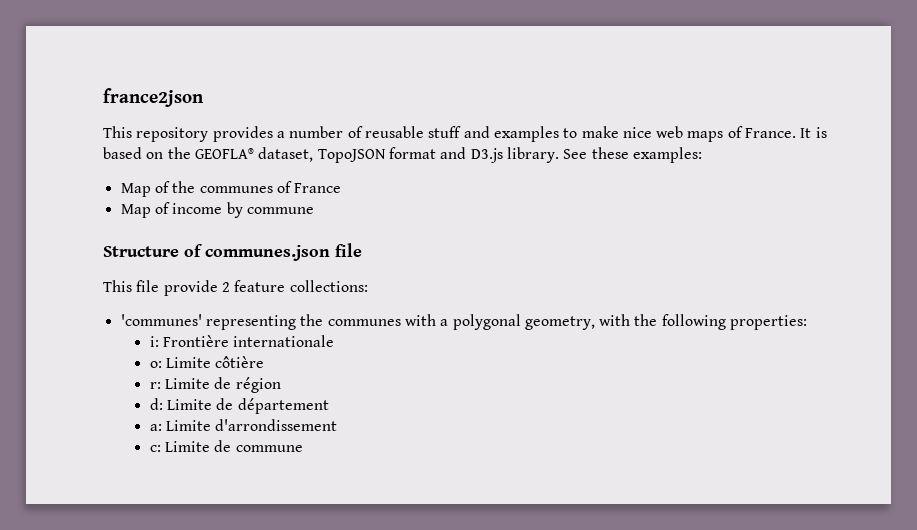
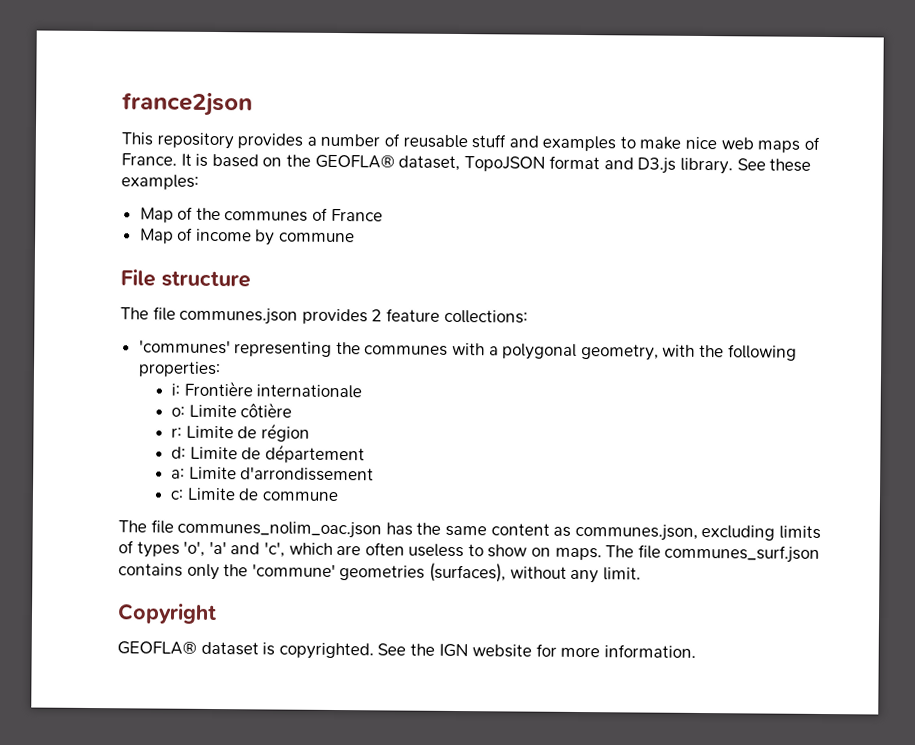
[103,243,362,261] [103,280,218,296] Structure of communes.json file // This file provide -> [120,269,251,288] [120,306,368,325] File structure // The file communes.json provides
(303, 448) none -> [118,519,821,541] [118,540,821,563] [118,562,641,584] [117,603,217,625] [117,641,696,660] // The file communes_nolim_oac.json has the same content as communes.json, excluding limits of types 'o', 'a' and 'c', which are often useless to show on maps. The file communes_surf.json contains only the 'commune' geometries (surfaces), without any limit. // Copyright // GEOFLA® dataset is copyrighted. See the IGN website for more information.

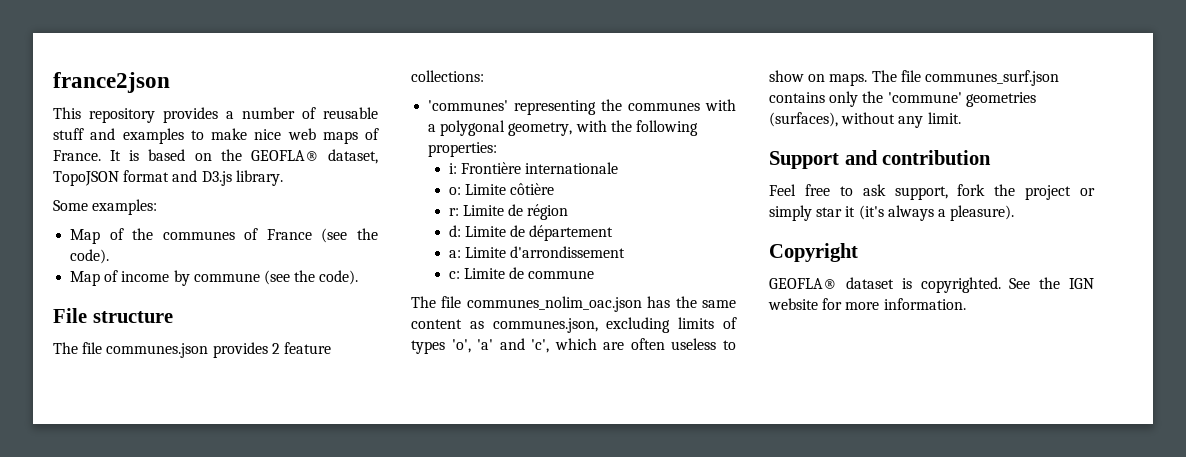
[736,158,812,172] See these -> [53,200,88,211] // Some
(383, 215) none -> [321,228,378,243] [70,249,110,264] (see the code).
(356, 237) none -> [263,270,359,285] (see the code).
(641, 574) none -> [769,150,992,169] [769,184,1095,200] [769,205,1015,221] // Support and contribution // Feel free to ask support, fork the project or simply star it (it's always a pleasure).

